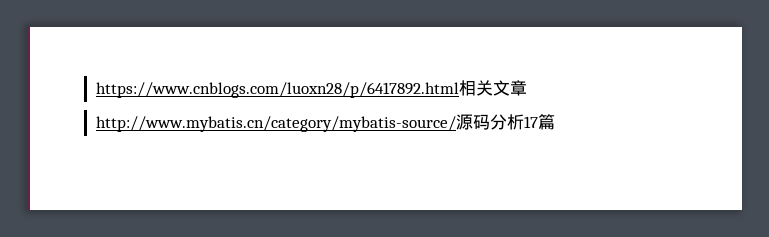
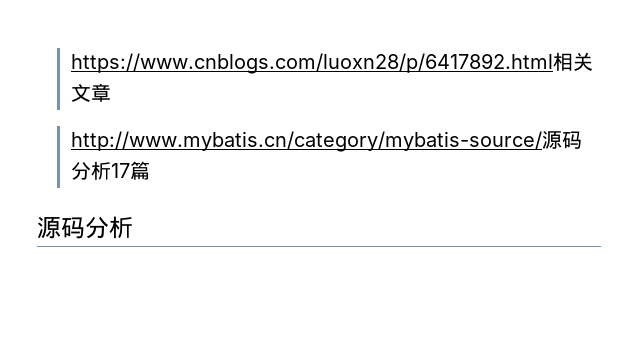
(555, 122) none -> [37,216,133,239] // 源码分析

